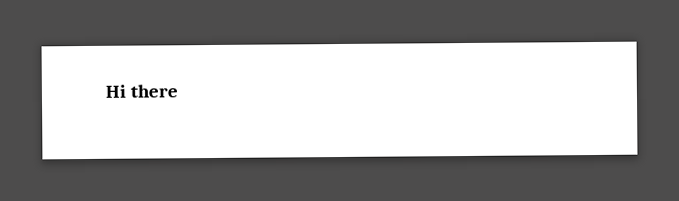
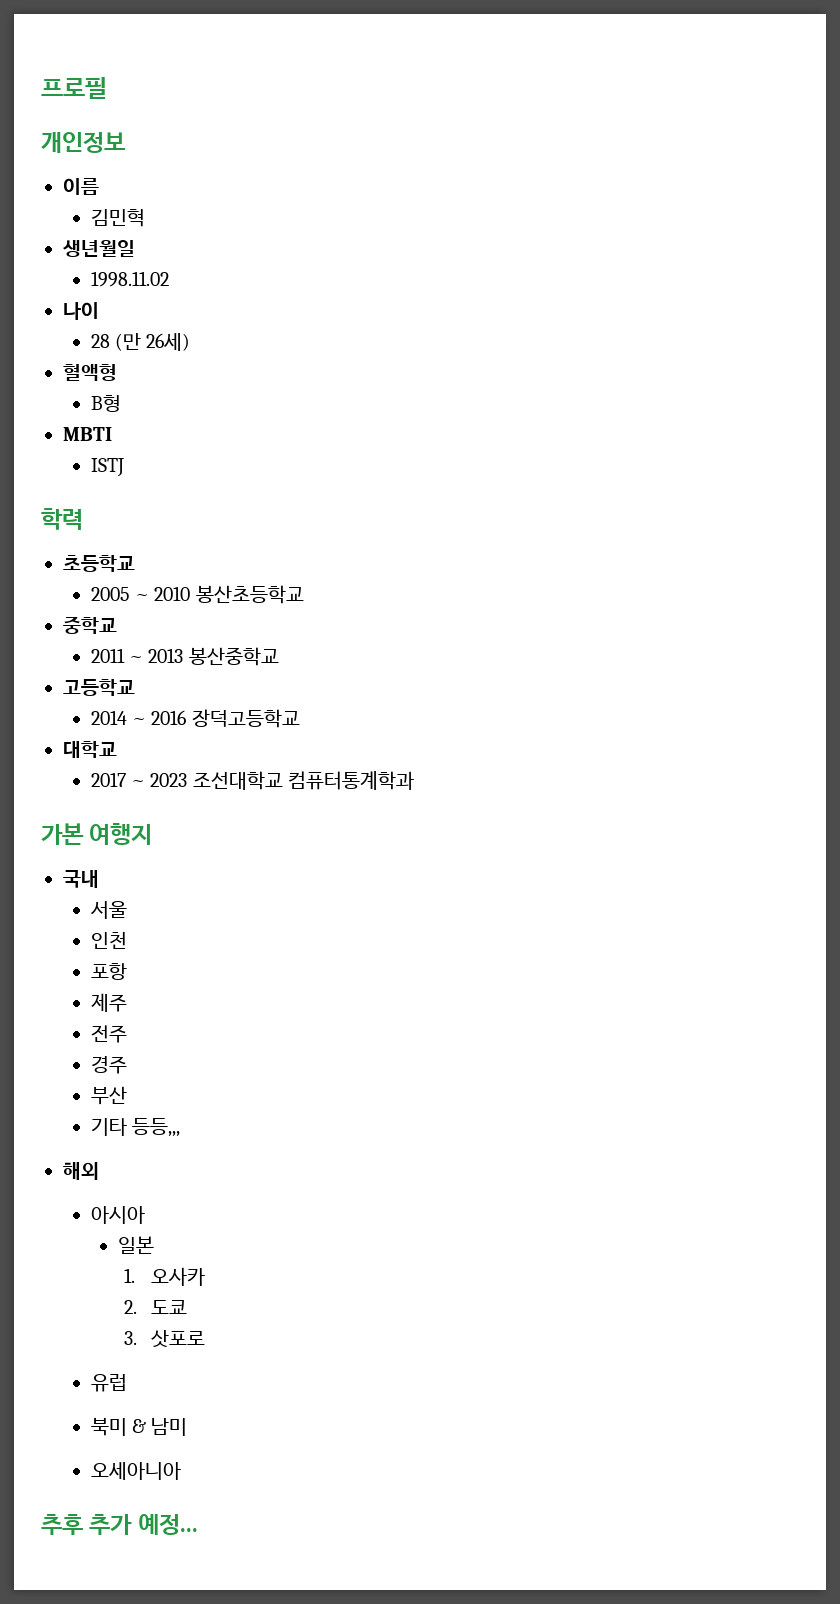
[105,84,178,98] Hi there -> [41,77,107,99] [41,132,125,153] [63,178,99,195] [90,209,145,227] [62,240,135,257] [90,271,169,287] [63,302,99,320] [90,333,191,351] [63,364,117,382] [90,395,121,412] [63,427,112,441] [90,458,124,477] [41,508,83,530] [63,555,135,572] [90,585,304,604] [63,616,117,634] [90,647,279,666] [63,679,135,696] [90,709,300,728] [63,741,117,758] [90,771,415,790] [41,823,153,845] [63,870,99,888] [89,901,127,919] [90,931,127,949] [90,963,127,980] [90,993,127,1012] [90,1025,127,1043] [90,1056,127,1074] [90,1086,127,1105] [90,1118,180,1137] [63,1162,99,1180] [90,1206,145,1224] [118,1236,155,1254] [123,1267,206,1286] [123,1300,188,1314] [123,1330,206,1347] [90,1374,127,1392] [90,1417,188,1436] [90,1462,181,1480] [41,1514,198,1535] 프로필 // 개인정보 // 이름 // 김민혁 // 생년월일 // 1998.11.02 // 나이 // 28 (만 26세) // 혈액형 // B형 // MBTI // ISTJ // 학력 // 초등학교 // 2005 ~ 2010 봉산초등학교 // 중학교 // 2011 ~ 2013 봉산중학교 // 고등학교 // 2014 ~ 2016 장덕고등학교 // 대학교 // 2017 ~ 2023 조선대학교 컴퓨터통계학과 // 가본 여행지 // 국내 // 서울 // 인천 // 포항 // 제주 // 전주 // 경주 // 부산 // 기타 등등,,, // 해외 // 아시아 // 일본 // 1. 오사카 // 2. 도쿄 // 3. 삿포로 // 유럽 // 북미 & 남미 // 오세아니아 // 추후 추가 예정...

